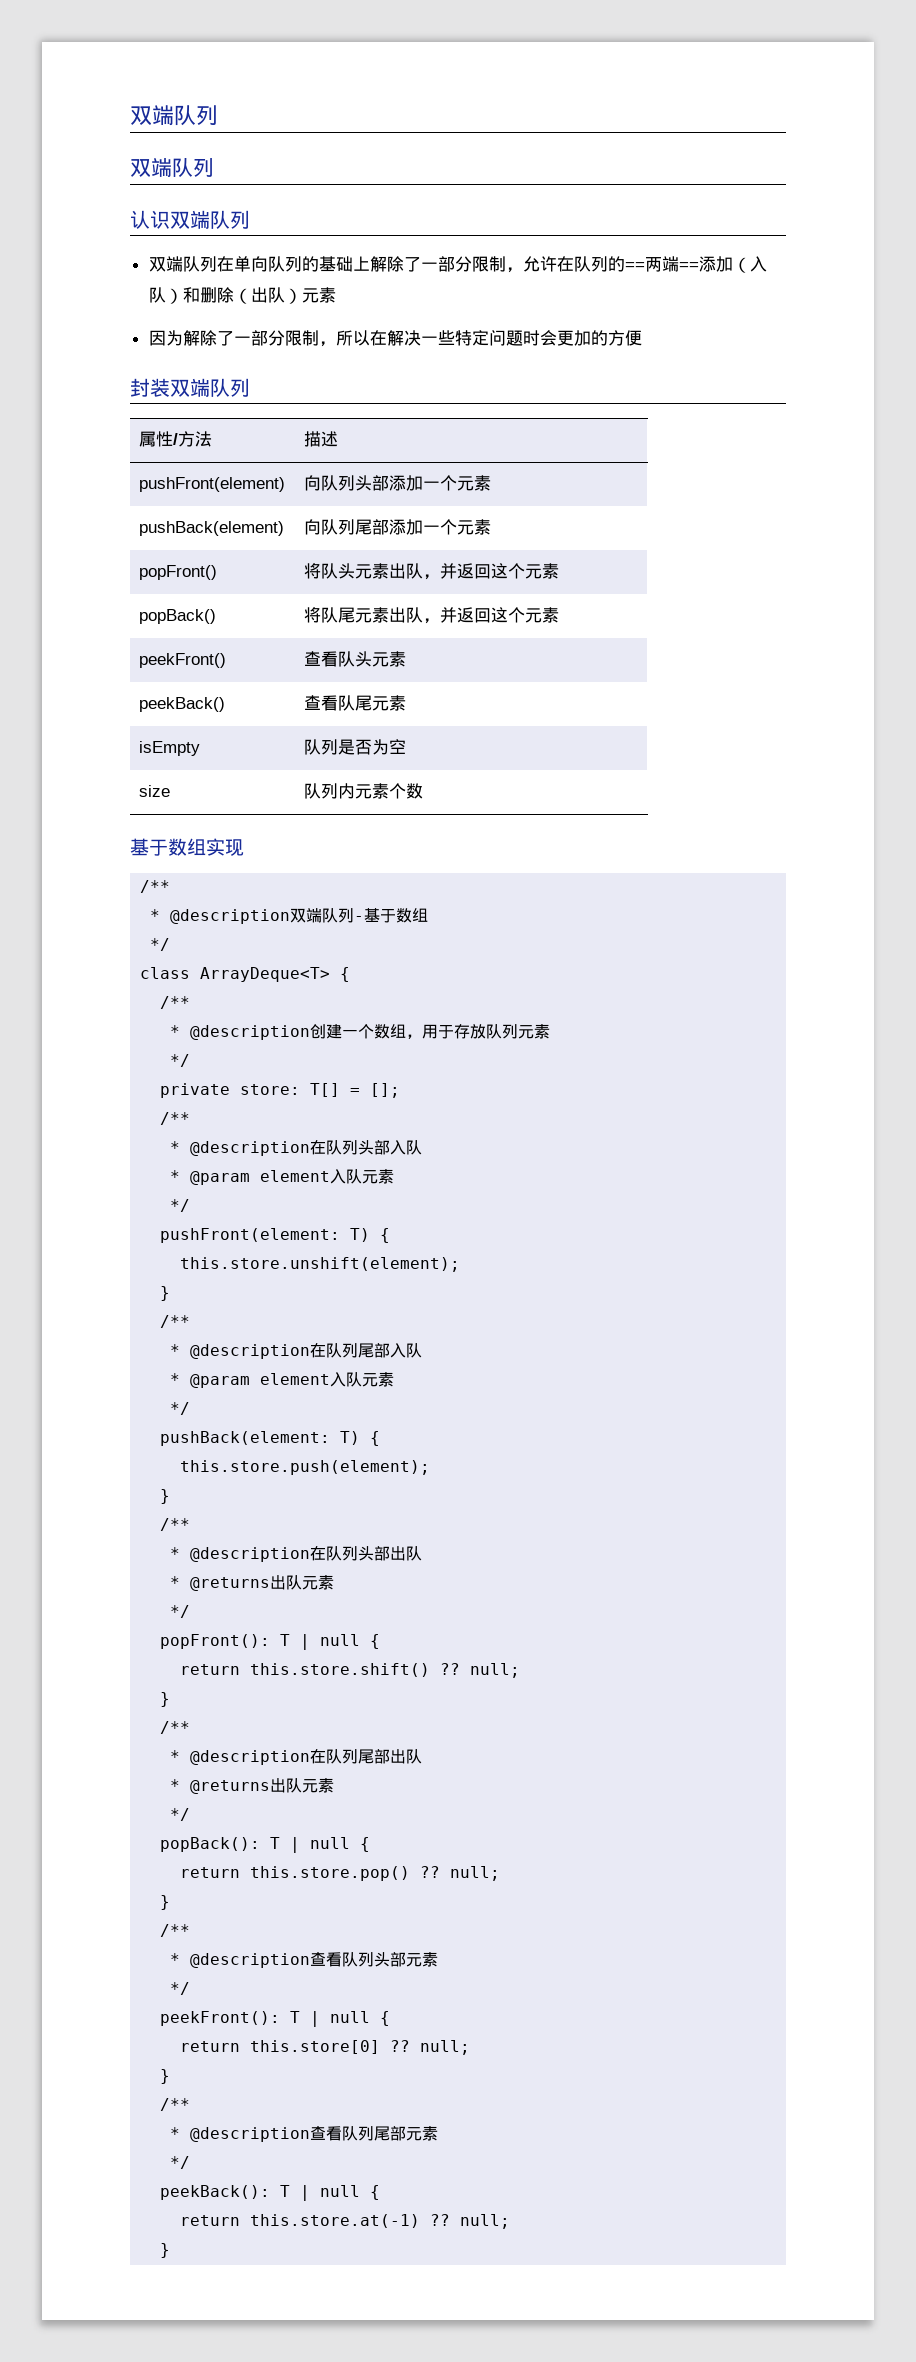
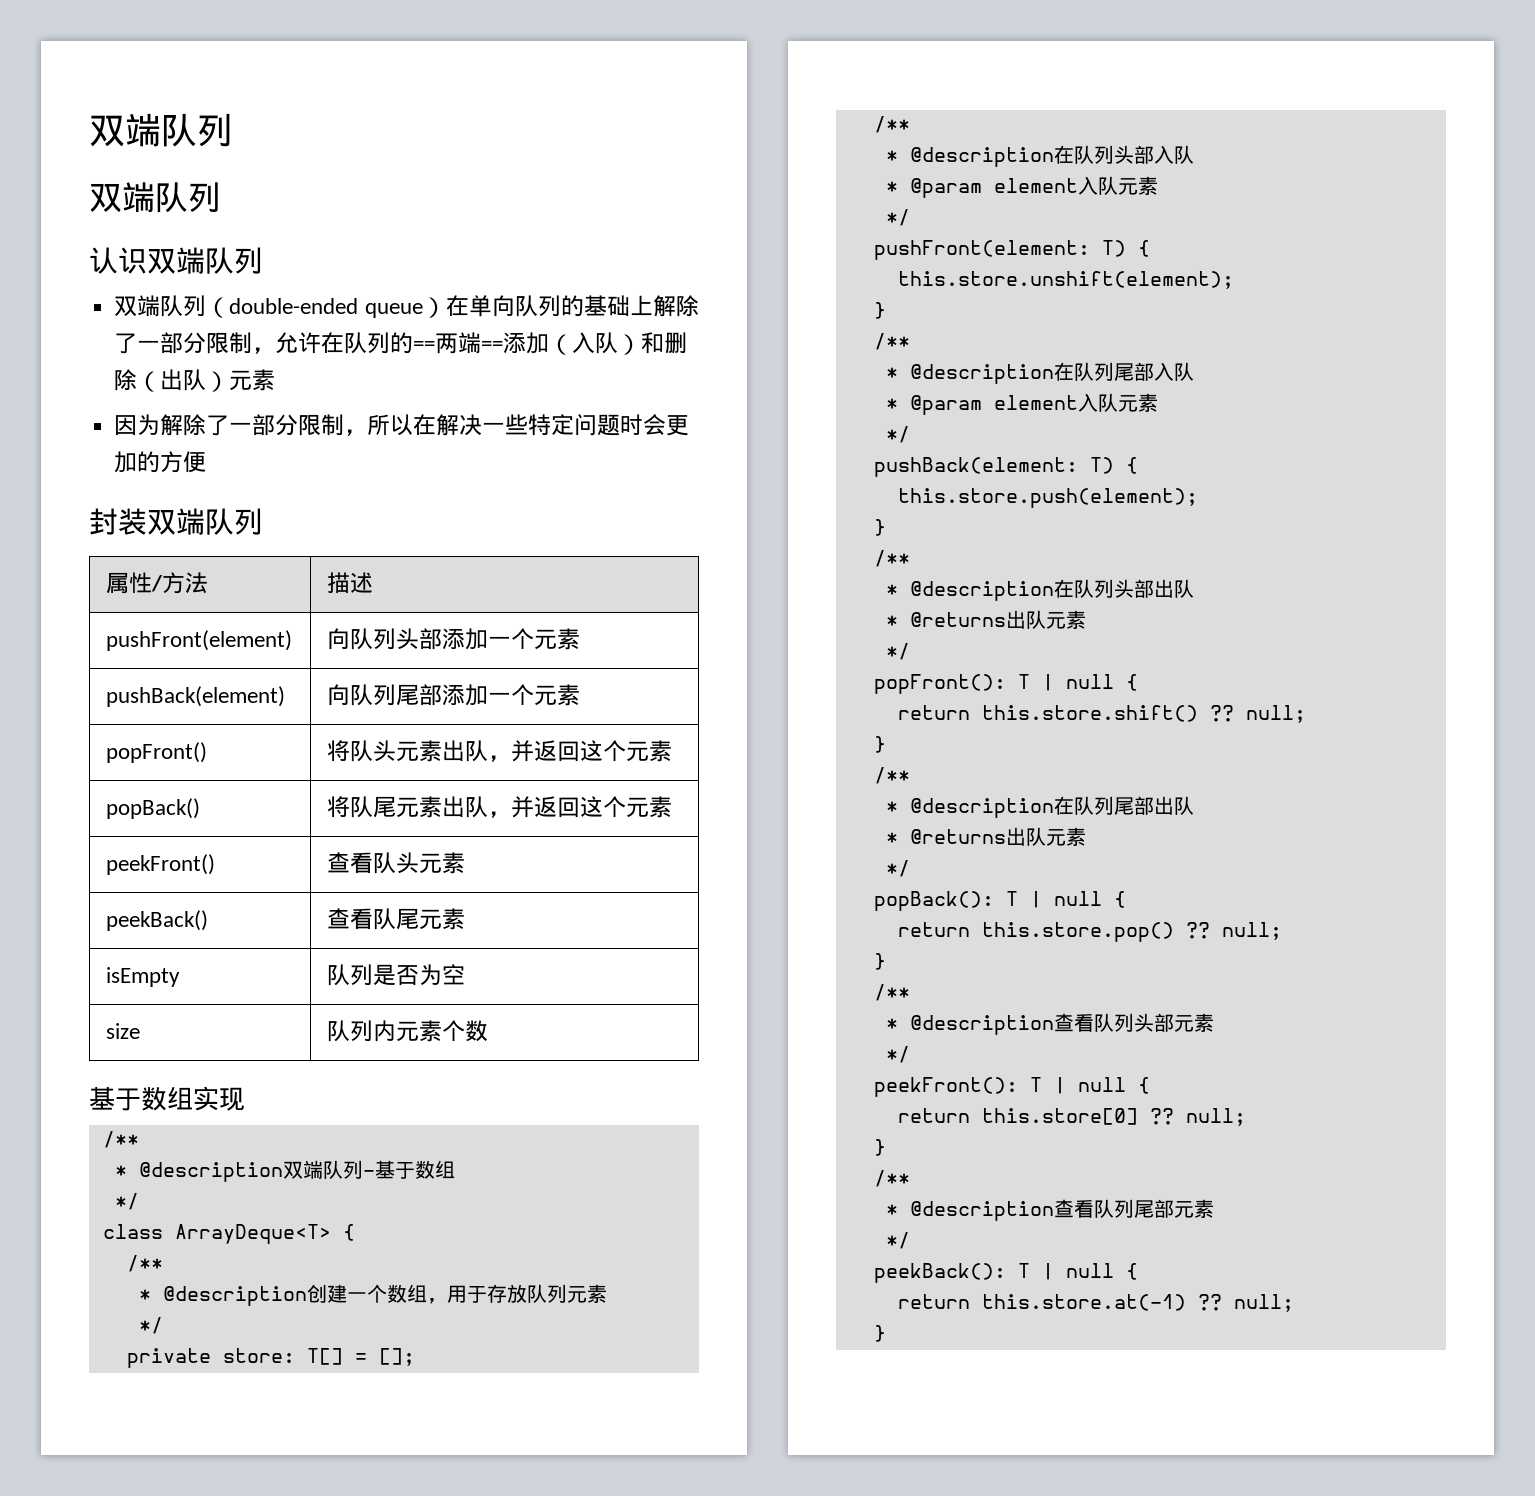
(217, 264) none -> [206,297,446,318] （double-ended queue）

